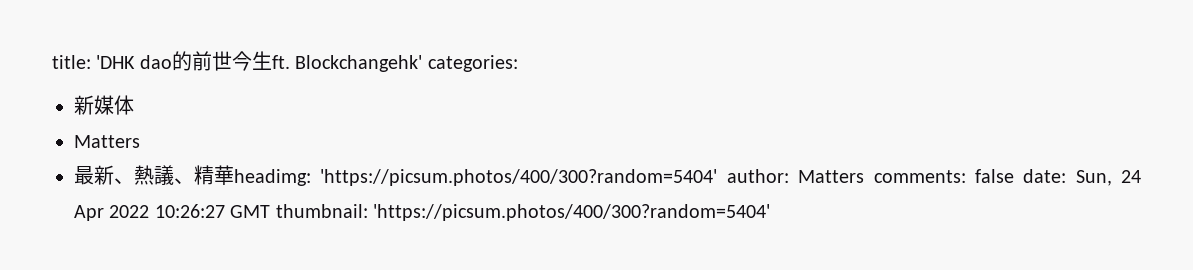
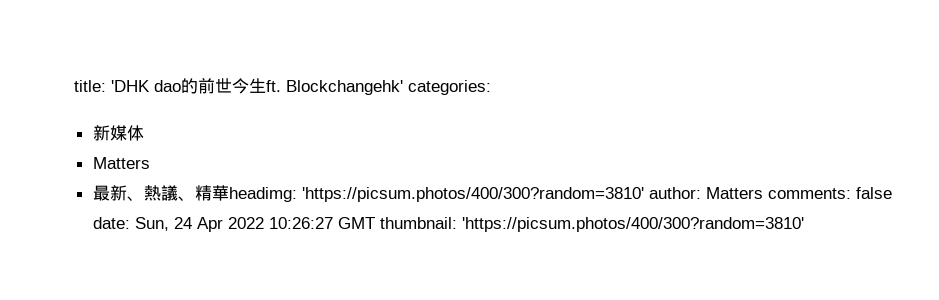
[320,169,718,186] 'https://picsum.photos/400/300?random=5404' -> [301,187,644,202] 'https://picsum.photos/400/300?random=3810'
[373,204,770,221] 'https://picsum.photos/400/300?random=5404' -> [461,217,804,232] 'https://picsum.photos/400/300?random=3810'

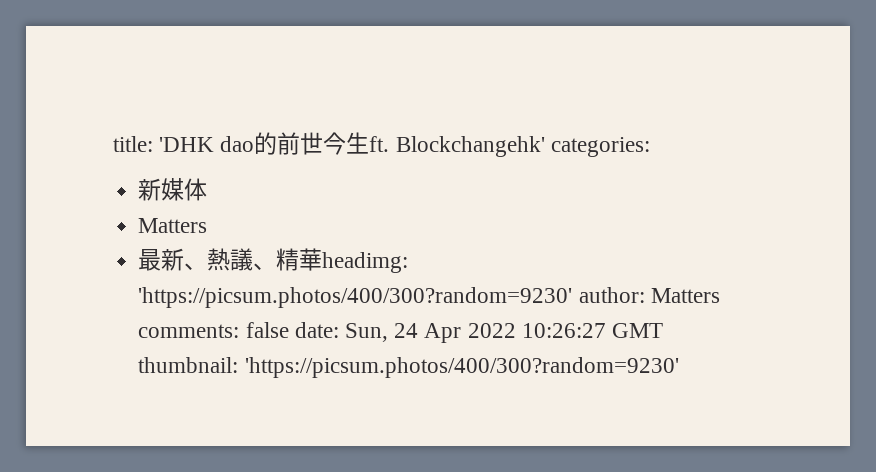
[301,187,644,202] 'https://picsum.photos/400/300?random=3810' -> [138,287,573,308] 'https://picsum.photos/400/300?random=9230'
[461,217,804,232] 'https://picsum.photos/400/300?random=3810' -> [244,357,679,378] 'https://picsum.photos/400/300?random=9230'

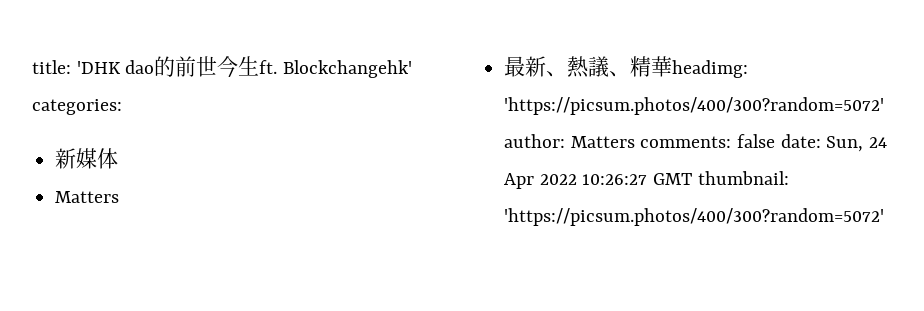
[138,287,573,308] 'https://picsum.photos/400/300?random=9230' -> [504,97,885,115] 'https://picsum.photos/400/300?random=5072'
[244,357,679,378] 'https://picsum.photos/400/300?random=9230' -> [504,208,885,226] 'https://picsum.photos/400/300?random=5072'

